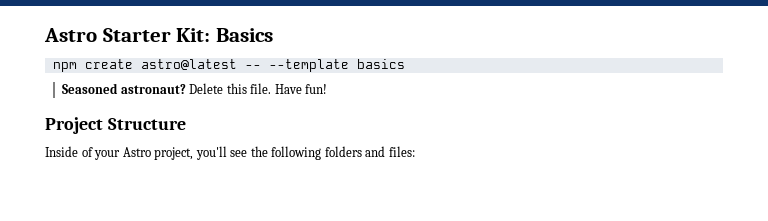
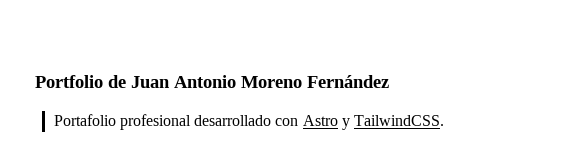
[44,28,273,42] [52,59,405,72] [62,83,328,94] [45,117,186,134] [45,146,415,160] Astro Starter Kit: Basics // npm create astro@latest -- --template basics // Seasoned astronaut? Delete this file. Have fun! // Project Structure // Inside of your Astro project, you'll see the following folders and files: -> [35,75,389,88] [53,114,445,130] Portfolio de Juan Antonio Moreno Fernández // Portafolio profesional desarrollado con Astro y TailwindCSS.

